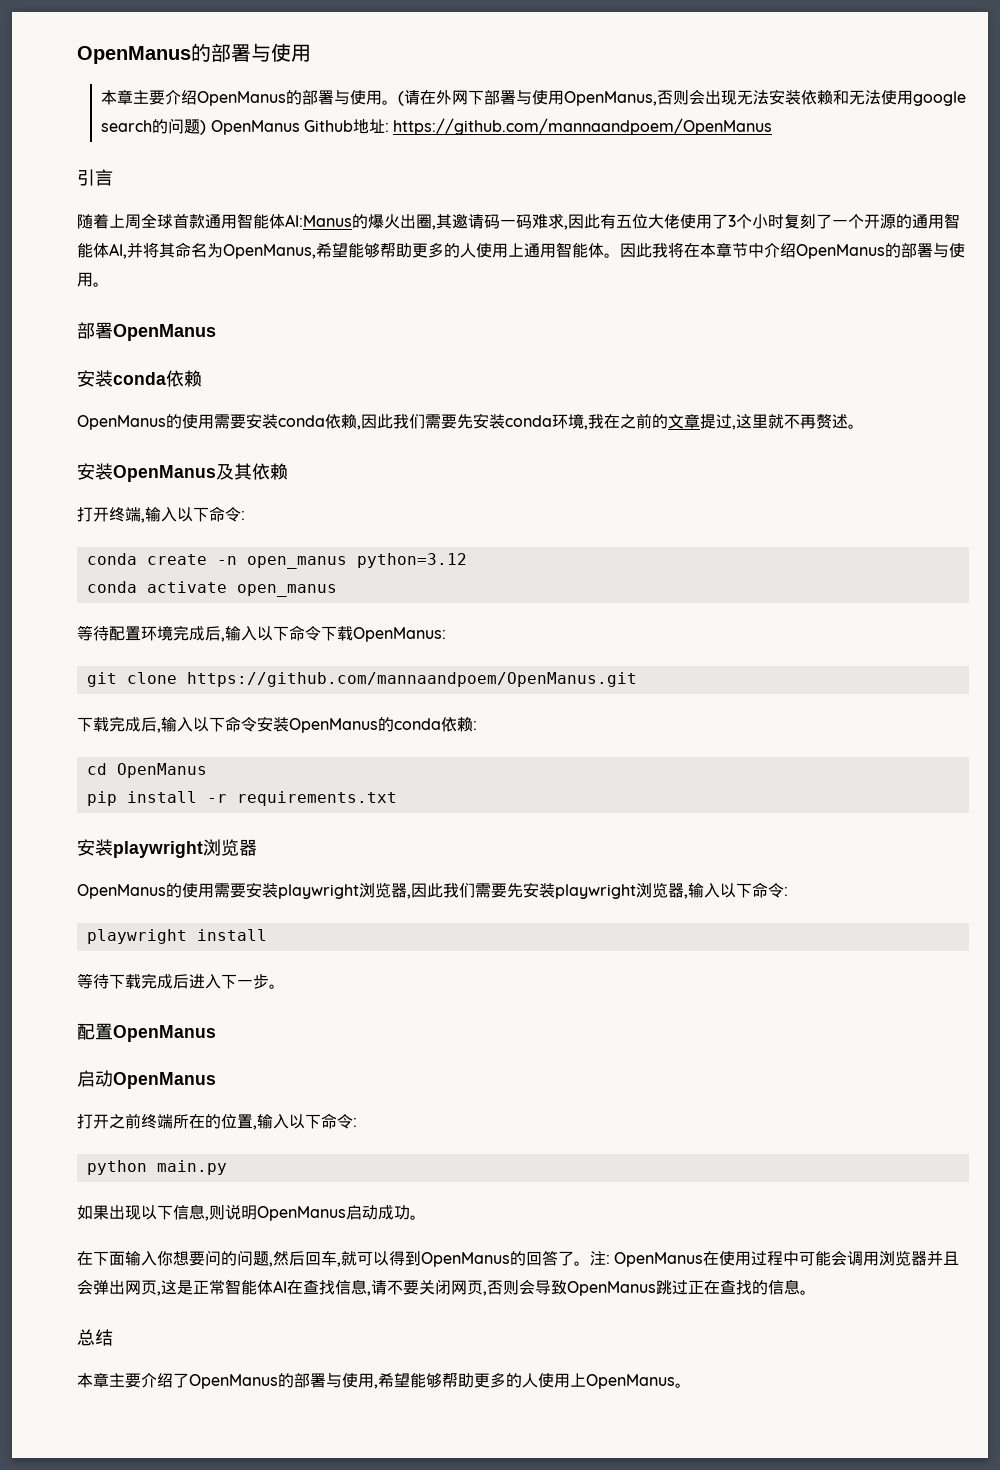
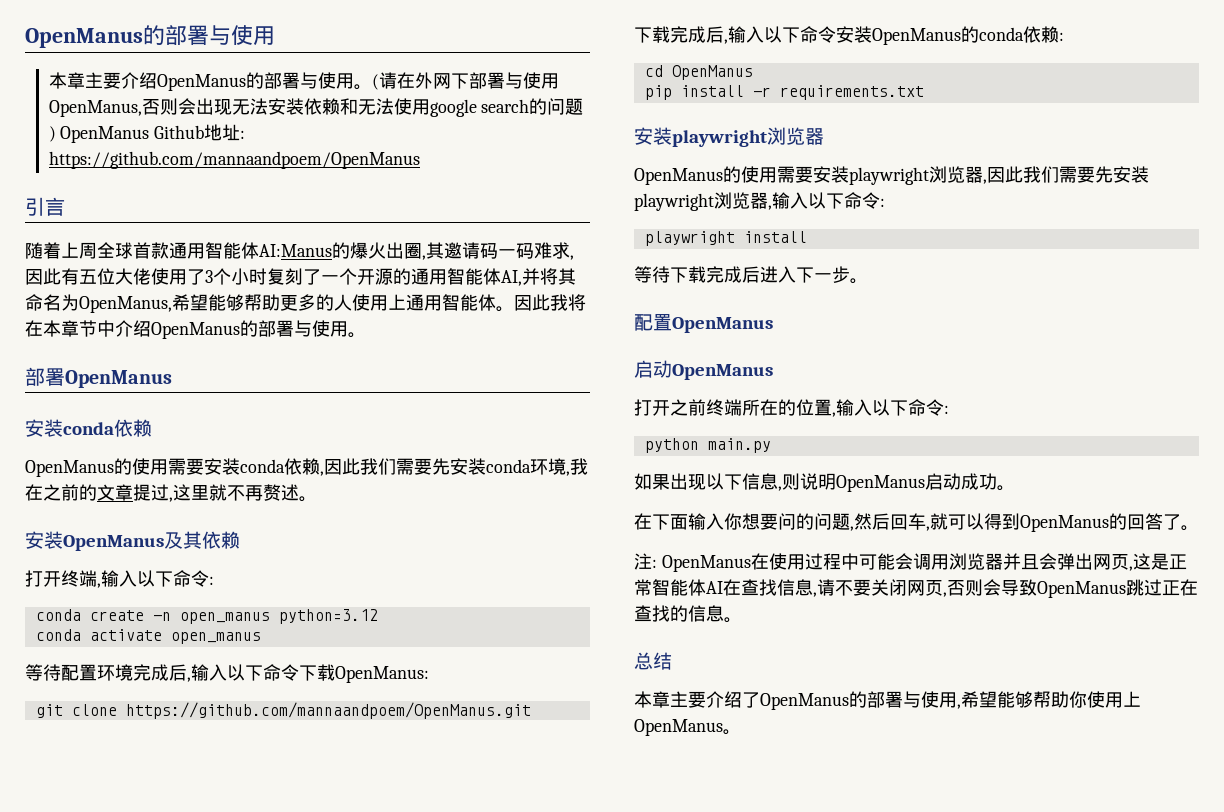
(590, 1263) none -> (1199, 528) //
[474,1372,538,1388] 更多的人 -> [1069,691,1087,708] 你

